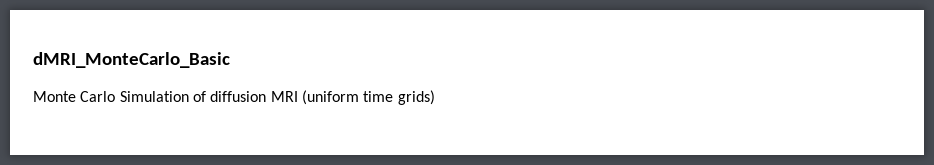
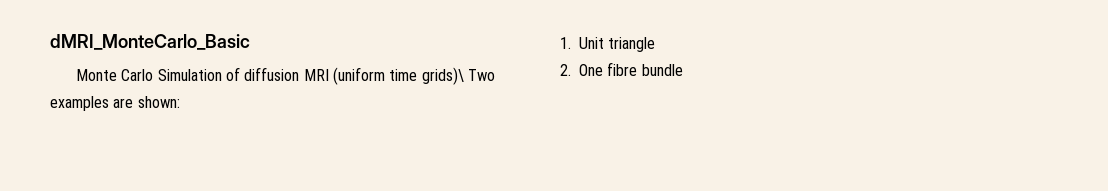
[397,90,435,105] grids) -> [421,67,496,85] [50,96,180,111] [560,37,656,52] [560,62,683,76] grids)\ Two examples are shown: // 1. Unit triangle // 2. One fibre bundle

